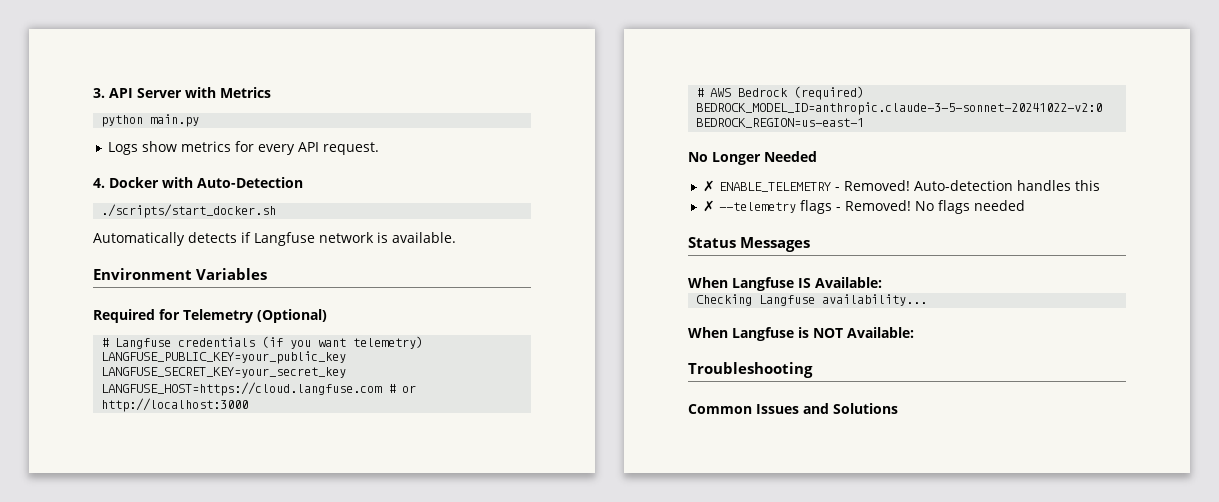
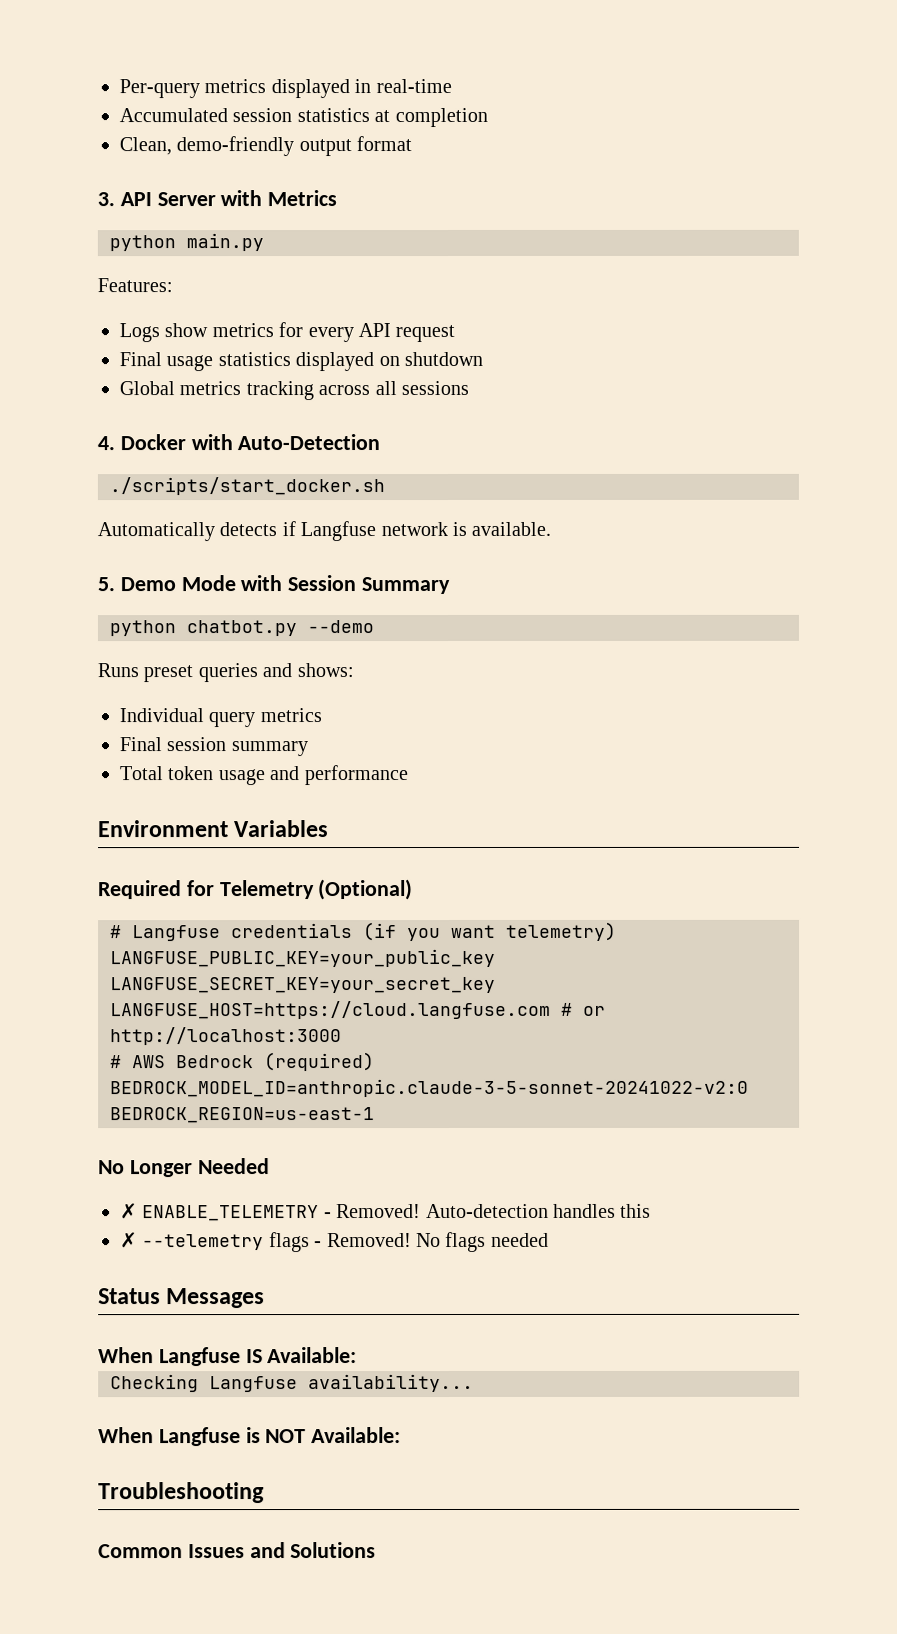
(93, 93) none -> [119,78,452,99] [119,107,488,128] [119,136,413,157] Per-query metrics displayed in real-time // Accumulated session statistics at completion // Clean, demo-friendly output format //
(200, 120) none -> [97,278,173,293] // Features:
[322,142,379,155] request. -> [395,324,456,343] [119,351,483,372] [119,380,469,401] request // Final usage statistics displayed on shutdown // Global metrics tracking across all sessions
(456, 237) none -> [97,575,451,595] [109,620,374,637] [97,663,354,683] [119,708,322,728] [119,737,308,757] [119,765,408,786] // 5. Demo Mode with Session Summary // python chatbot.py --demo // Runs preset queries and shows: // Individual query metrics // Final session summary // Total token usage and performance

